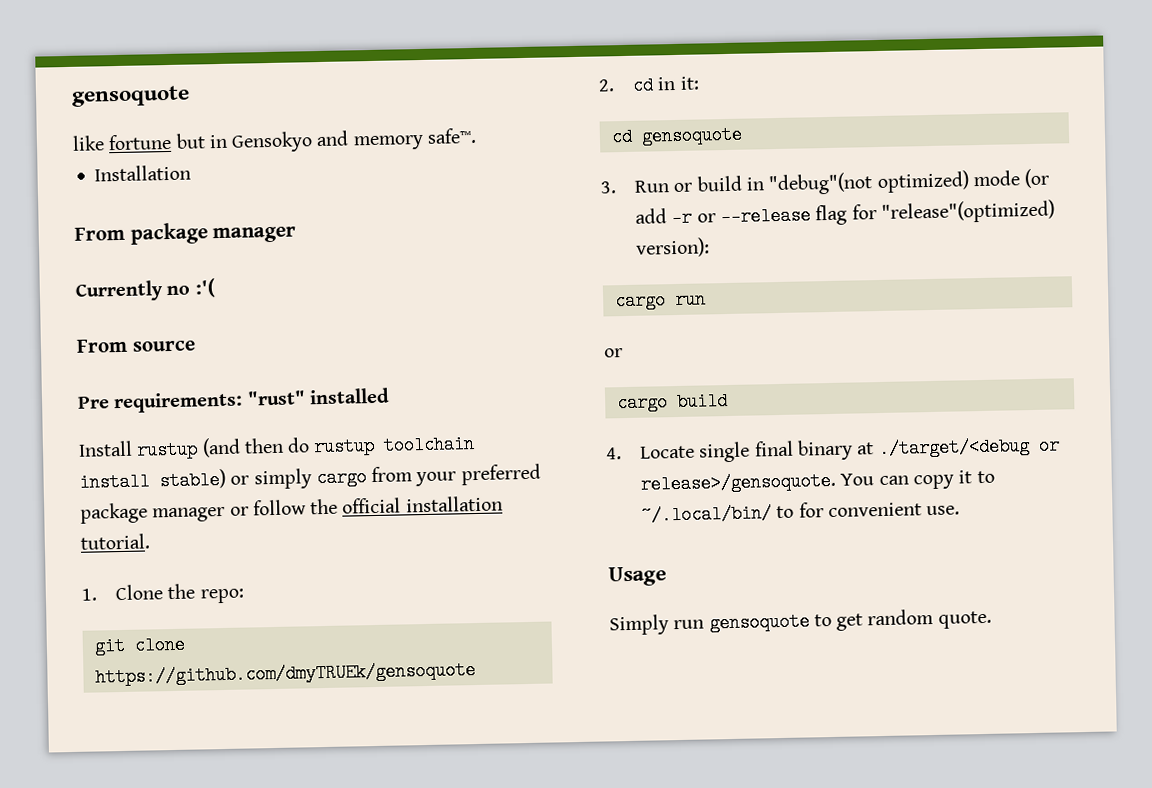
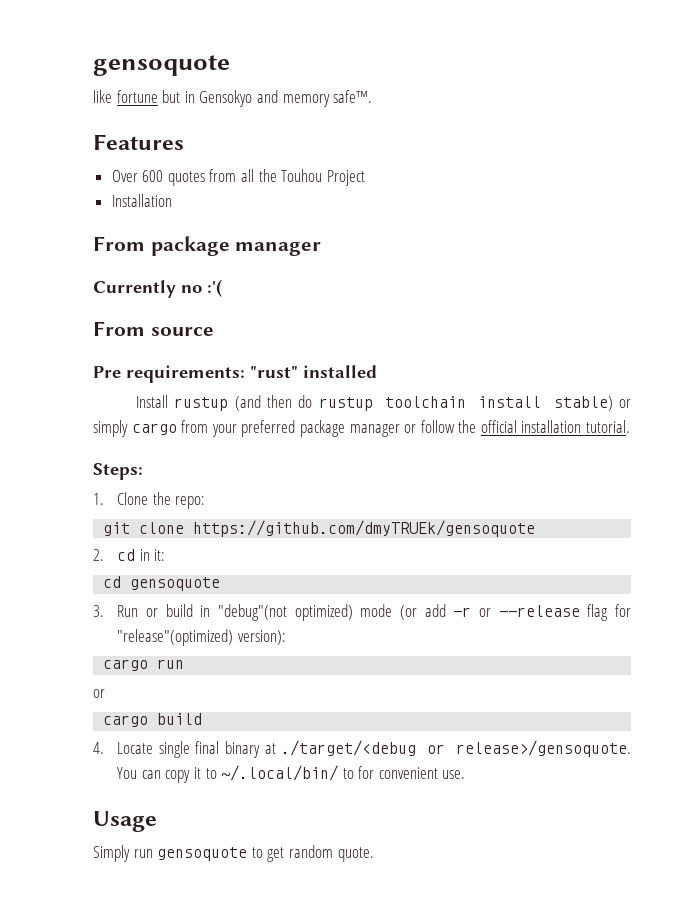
(477, 135) none -> [93,134,184,150] [111,169,365,186] // Features // Over 600 quotes from all the Touhou Project
(150, 541) none -> [93,463,143,480] // Steps:

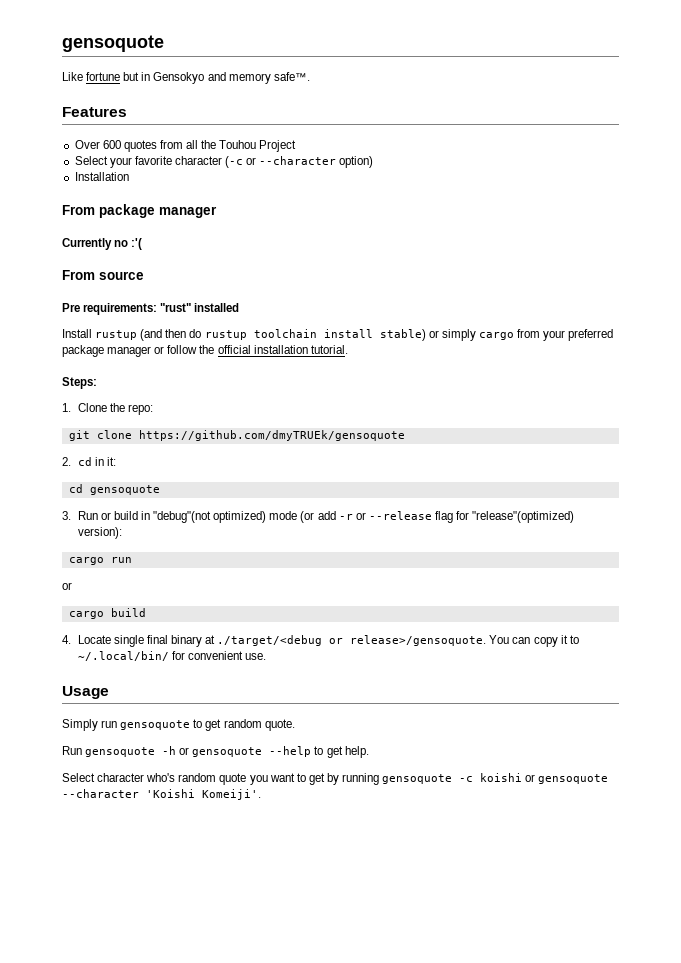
[93,55,230,76] [93,90,112,103] gensoquote // like -> [62,35,164,52] [62,72,83,81] gensoquote // Like
(365, 178) none -> [74,156,374,168] // Select your favorite character (-c or --character option)
[342,768,354,779] to -> (169, 656) none
(374, 854) none -> [62,746,369,758] [62,773,609,785] [62,789,261,800] // Run gensoquote -h or gensoquote --help to get help. // Select character who's random quote you want to get by running gensoquote -c koishi or gensoquote --character 'Koishi Komeiji'.

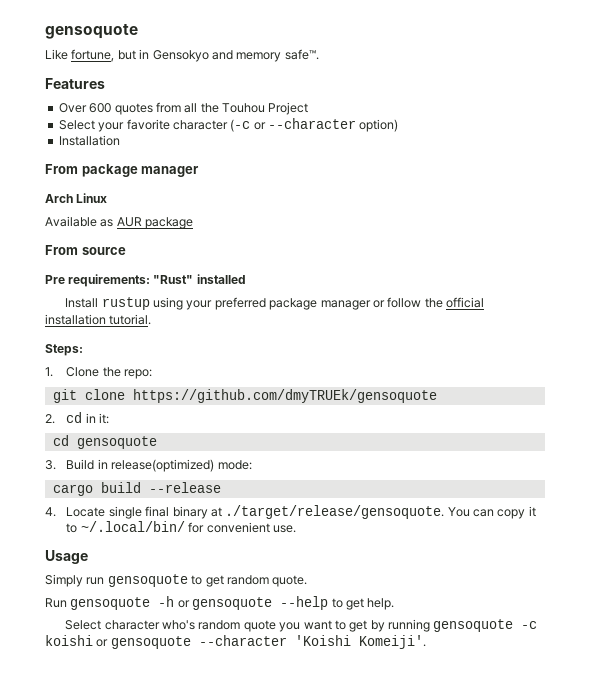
[86,72,121,81] fortune -> [71,49,115,62] fortune,
[62,238,143,250] Currently no :'( -> [45,193,108,203] [45,216,194,229] Arch Linux // Available as AUR package
[160,303,192,312] "rust" -> [153,275,194,284] "Rust"
[140,329,540,341] (and then do rustup toolchain install stable) or simply cargo from -> [153,297,184,310] using
[77,511,575,523] [77,527,122,539] [68,557,132,565] [62,582,72,590] Run or build in "debug"(not optimized) mode (or add -r or --release flag for "release"(optimized) version): // cargo run // or -> [66,459,252,472] Build in release(optimized) mode:
(146, 612) none -> [148,482,221,493] --release
[217,635,487,646] ./target/<debug or release>/gensoquote. -> [225,505,445,519] ./target/release/gensoquote.

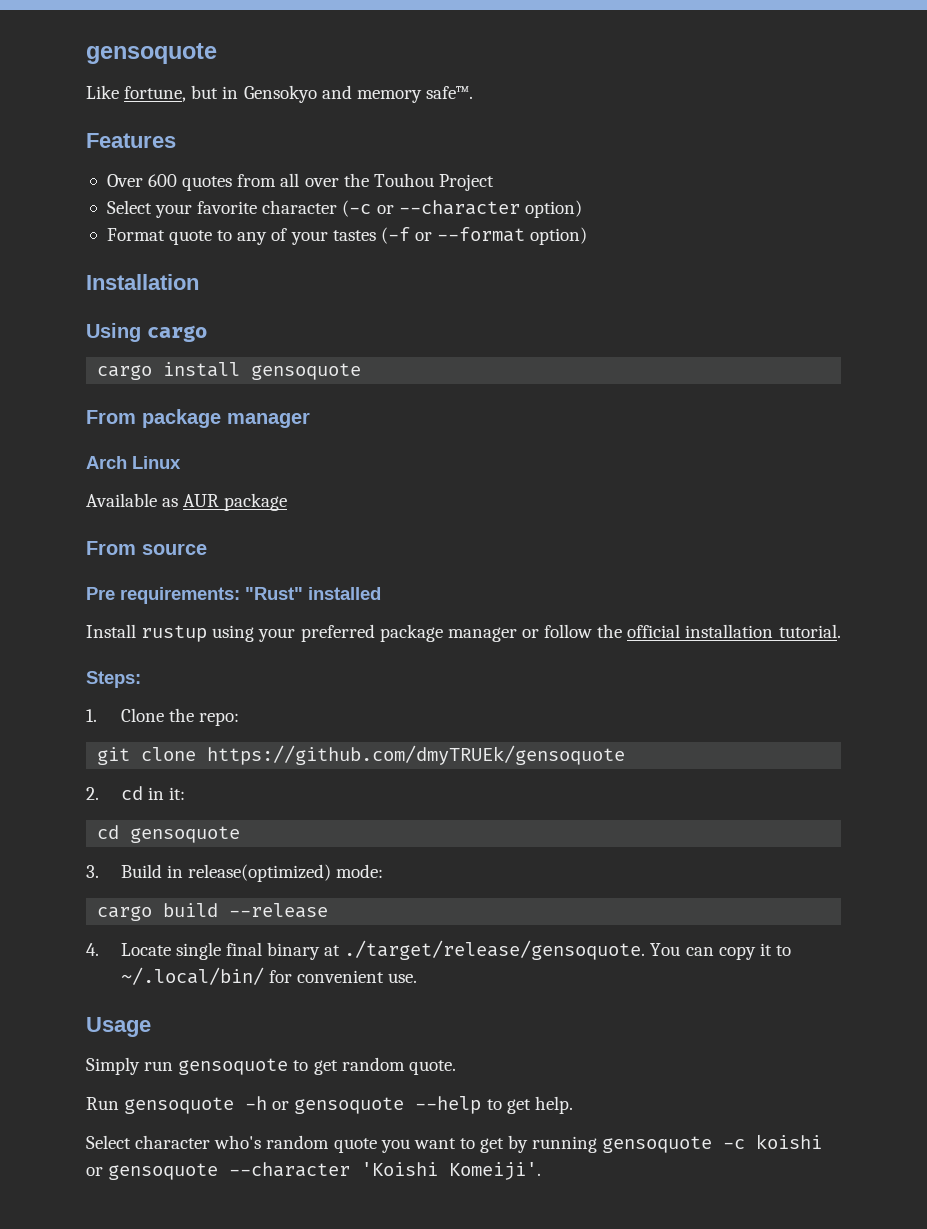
(198, 108) none -> [304,178,339,187] over
[58,135,120,146] Installation -> [106,227,588,245] [86,274,199,290] [86,323,207,342] [97,362,362,380] Format quote to any of your tastes (-f or --format option) // Installation // Using cargo // cargo install gensoquote

